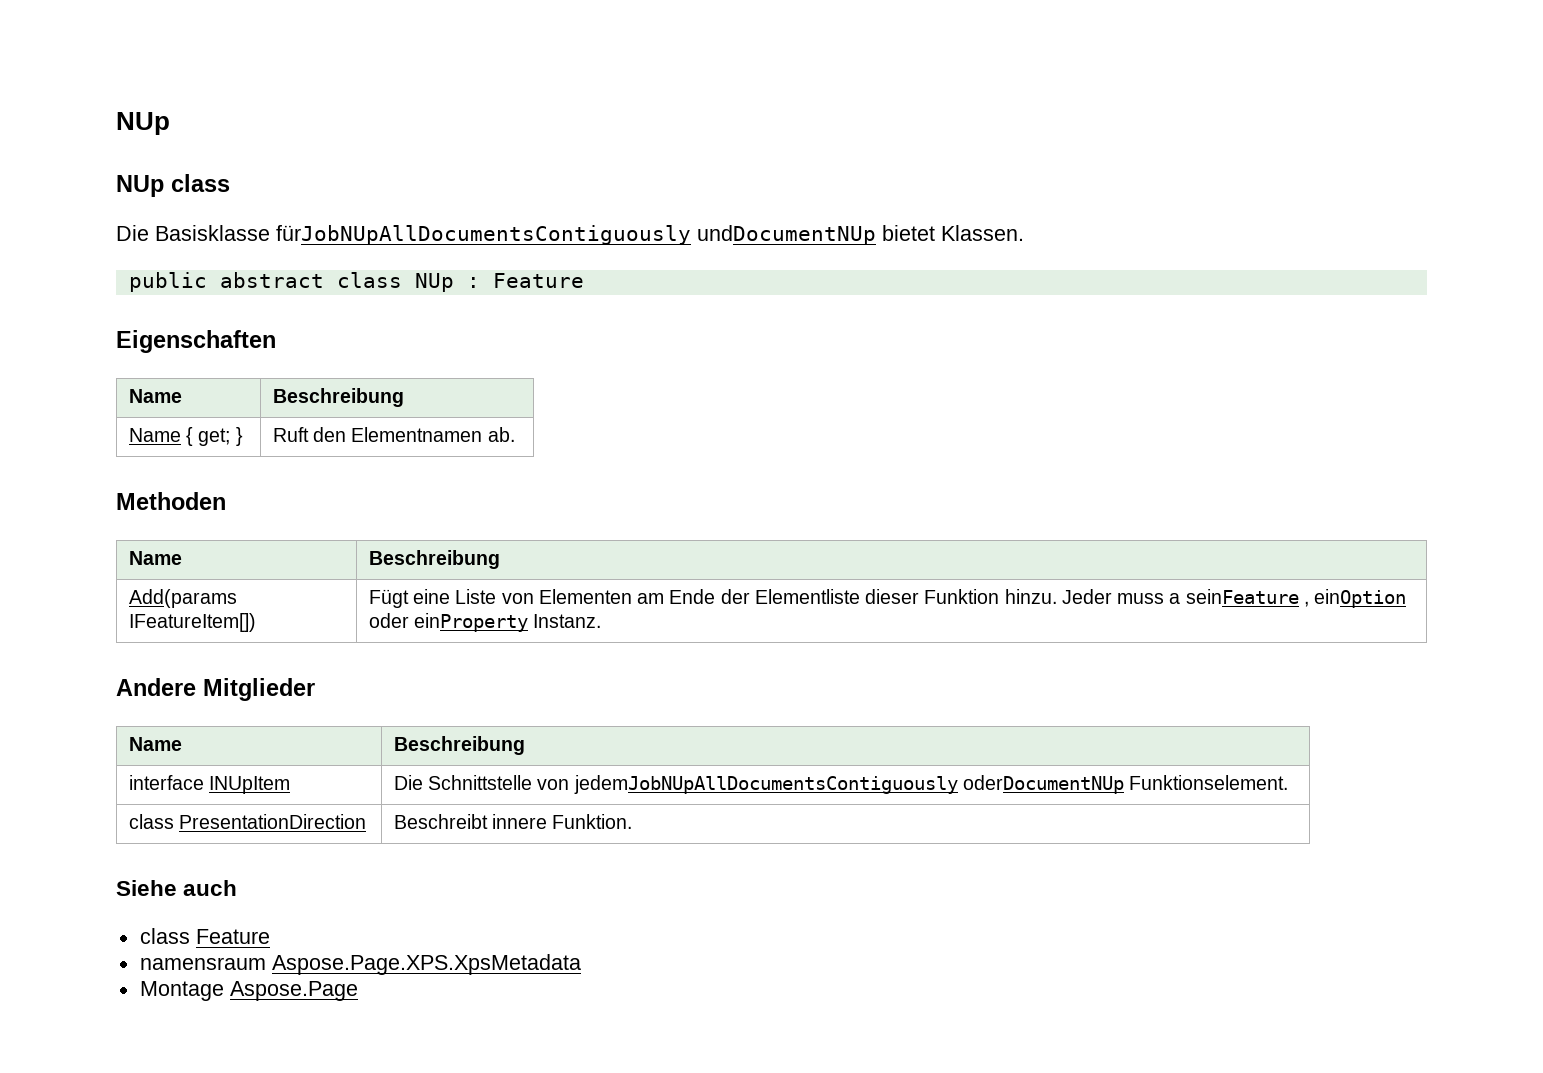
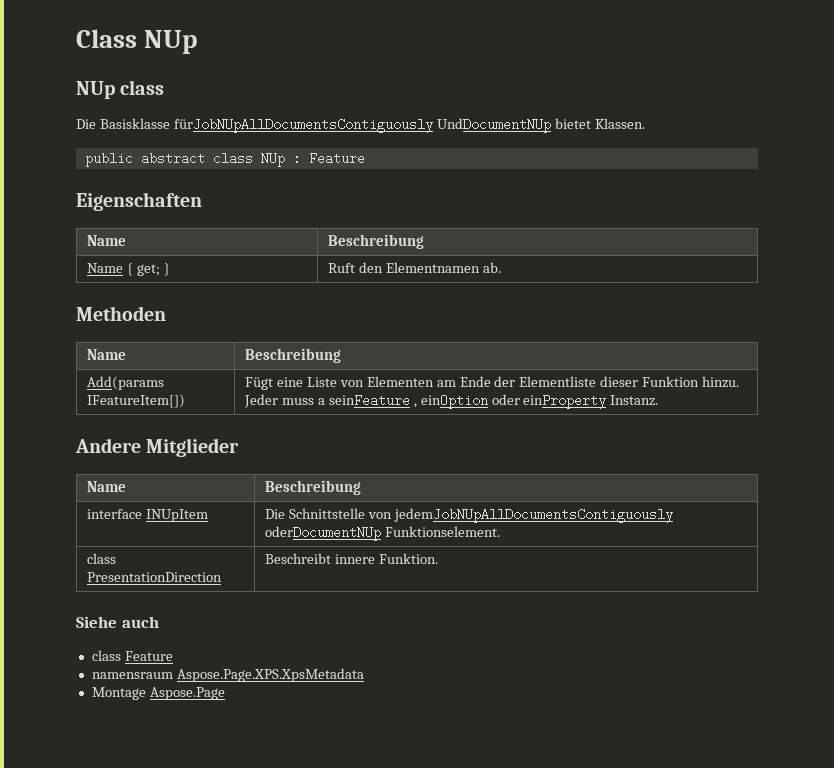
(116, 123) none -> [76,29,137,48] Class
[697,225,876,245] undDocumentNUp -> [436,118,551,133] UndDocumentNUp

